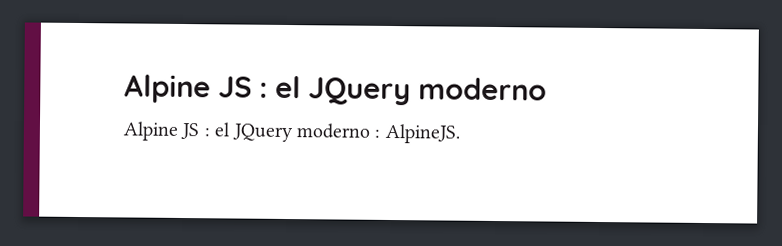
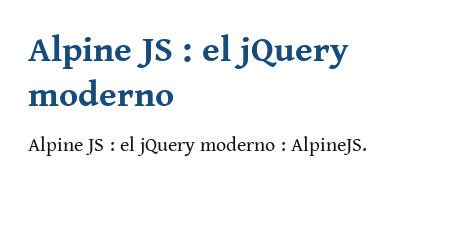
[124,74,411,106] Alpine JS : el JQuery -> [28,34,350,69] Alpine JS : el jQuery
[231,123,293,143] JQuery -> [137,138,196,156] jQuery

